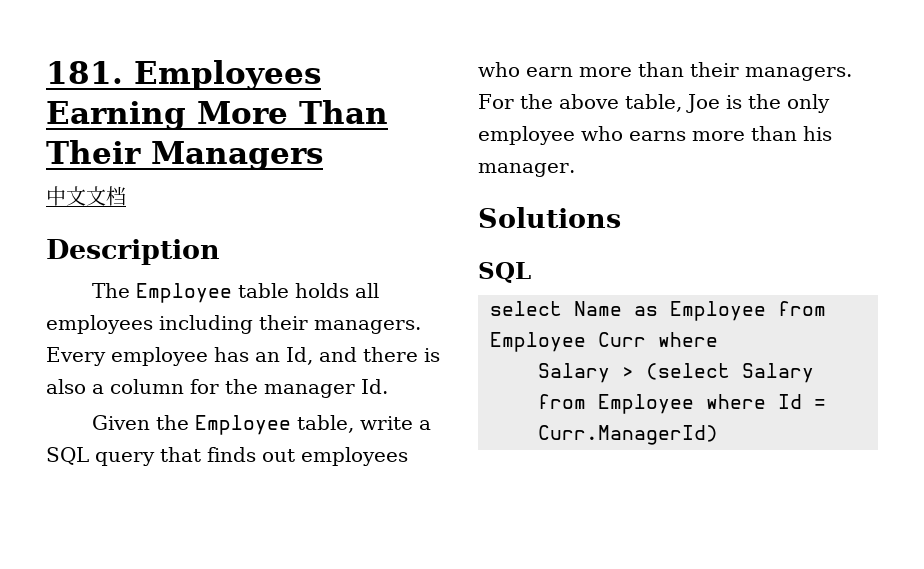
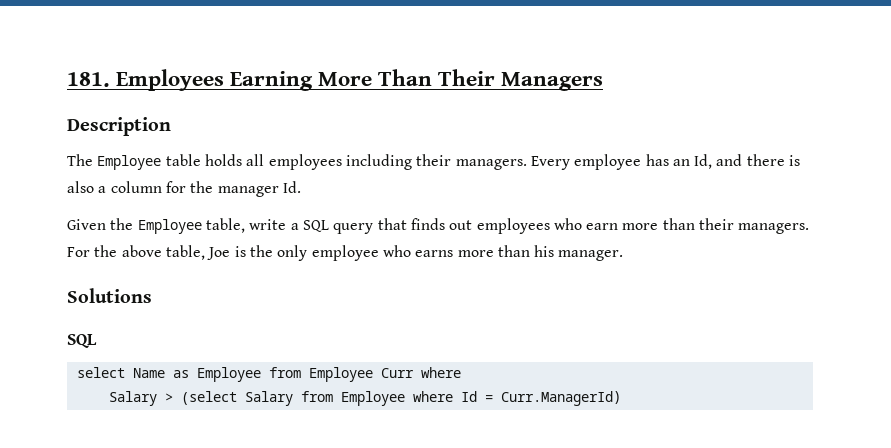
[46,186,126,206] // 中文文档 -> (604, 81) none

